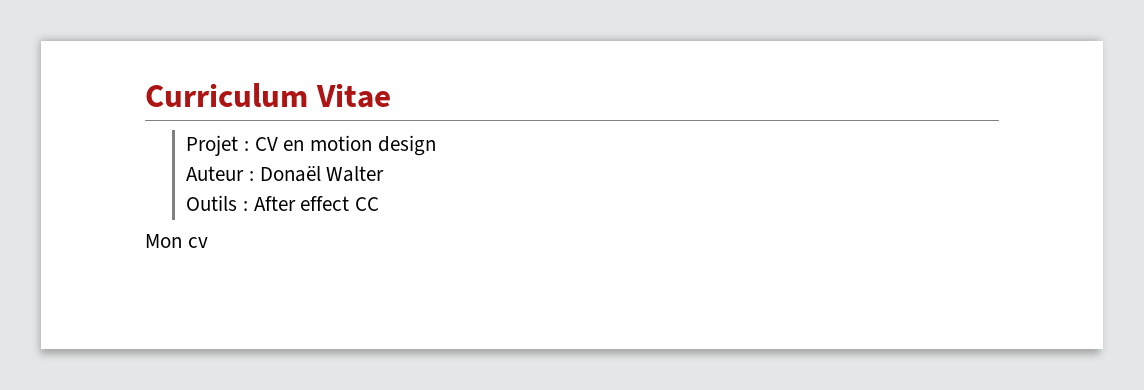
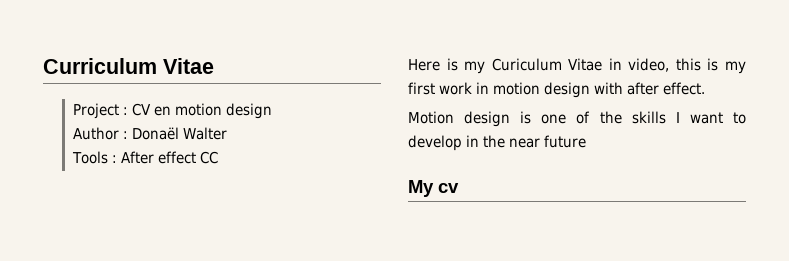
[186,135,239,156] Projet -> [72,103,119,119] Project
[186,166,245,181] Auteur -> [72,127,119,140] Author
[186,195,238,211] Outils -> [71,151,108,164] Tools
[145,234,182,248] Mon -> [408,58,746,74] [408,82,706,98] [408,111,746,127] [408,135,587,151] [408,180,434,197] Here is my Curiculum Vitae in video, this is my first work in motion design with after effect. // Motion design is one of the skills I want to develop in the near future // My

